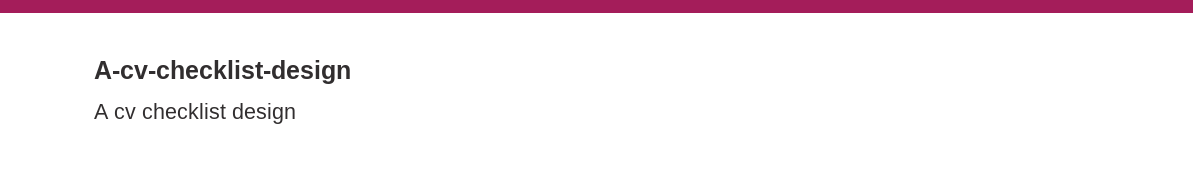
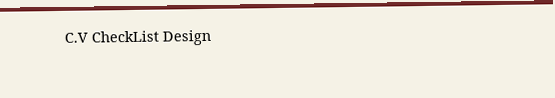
[94,60,351,84] [94,103,296,124] A-cv-checklist-design // A cv checklist design -> [64,29,211,46] C.V CheckList Design

